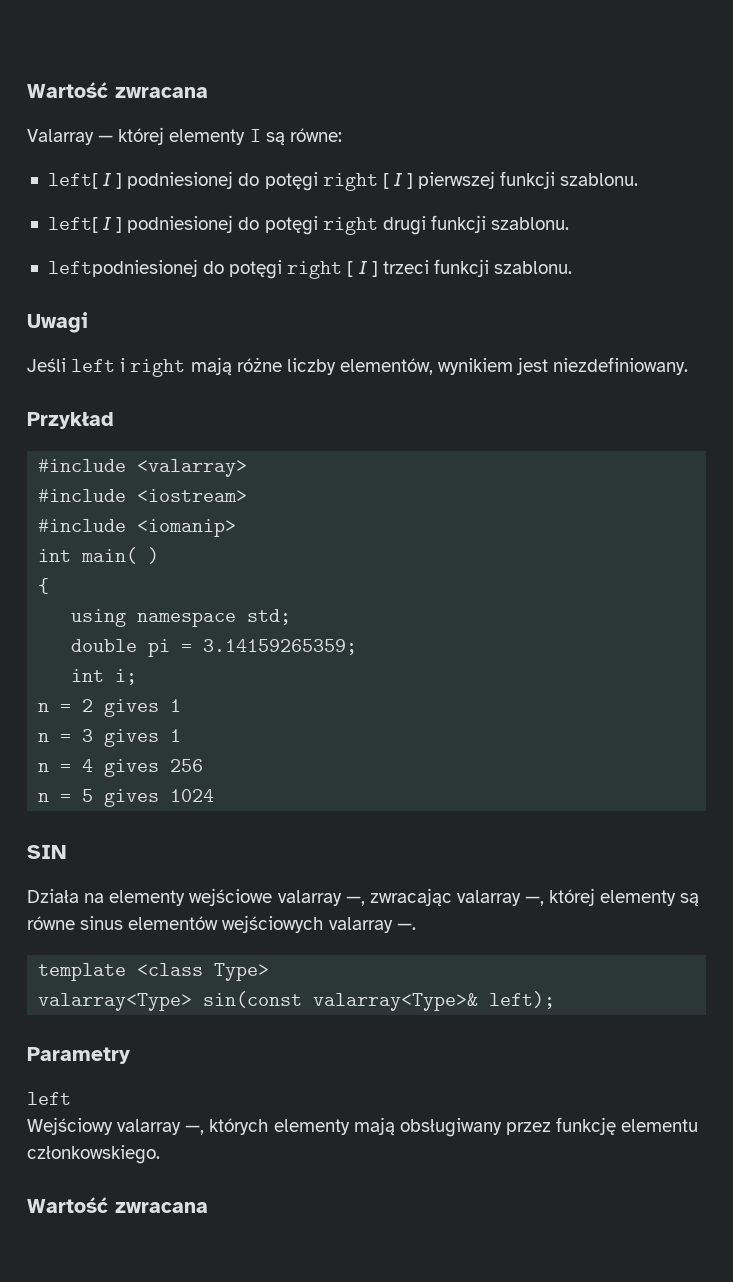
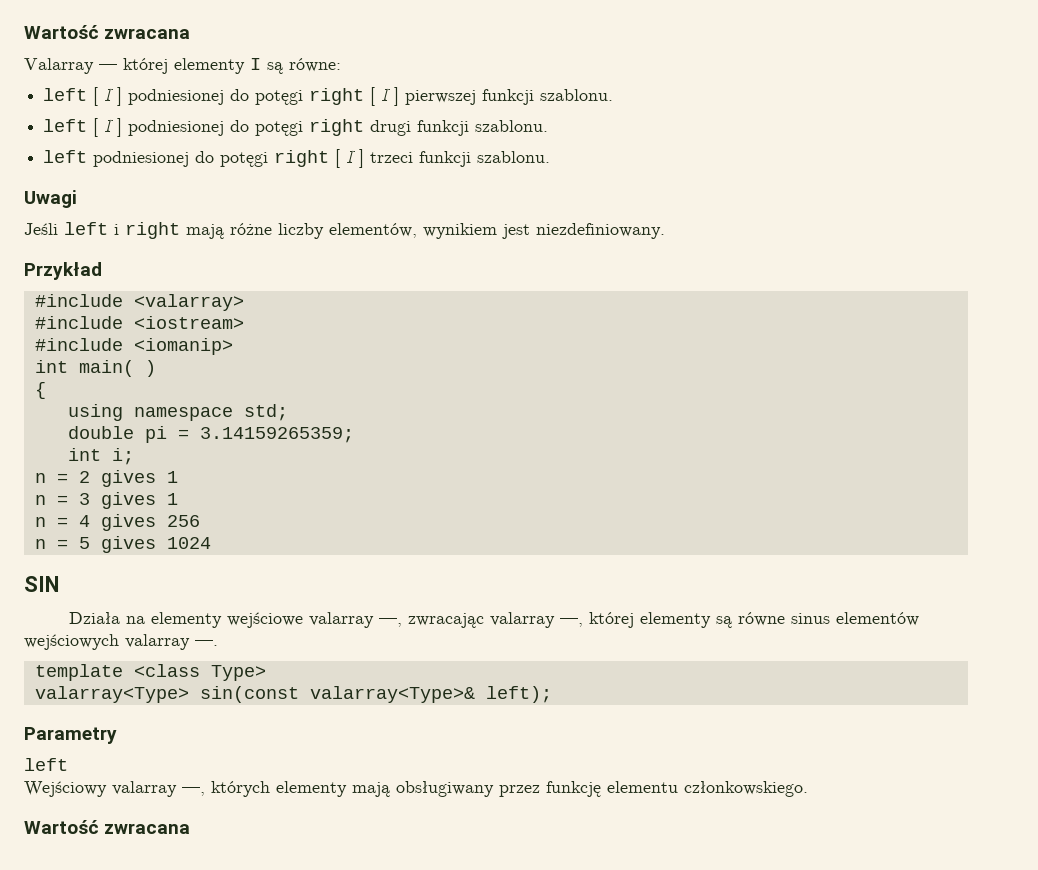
[47,173,98,189] left[ -> [43,87,99,106] left [
[47,217,98,233] left[ -> [43,118,99,137] left [
[47,259,198,277] leftpodniesionej -> [43,150,190,167] left podniesionej

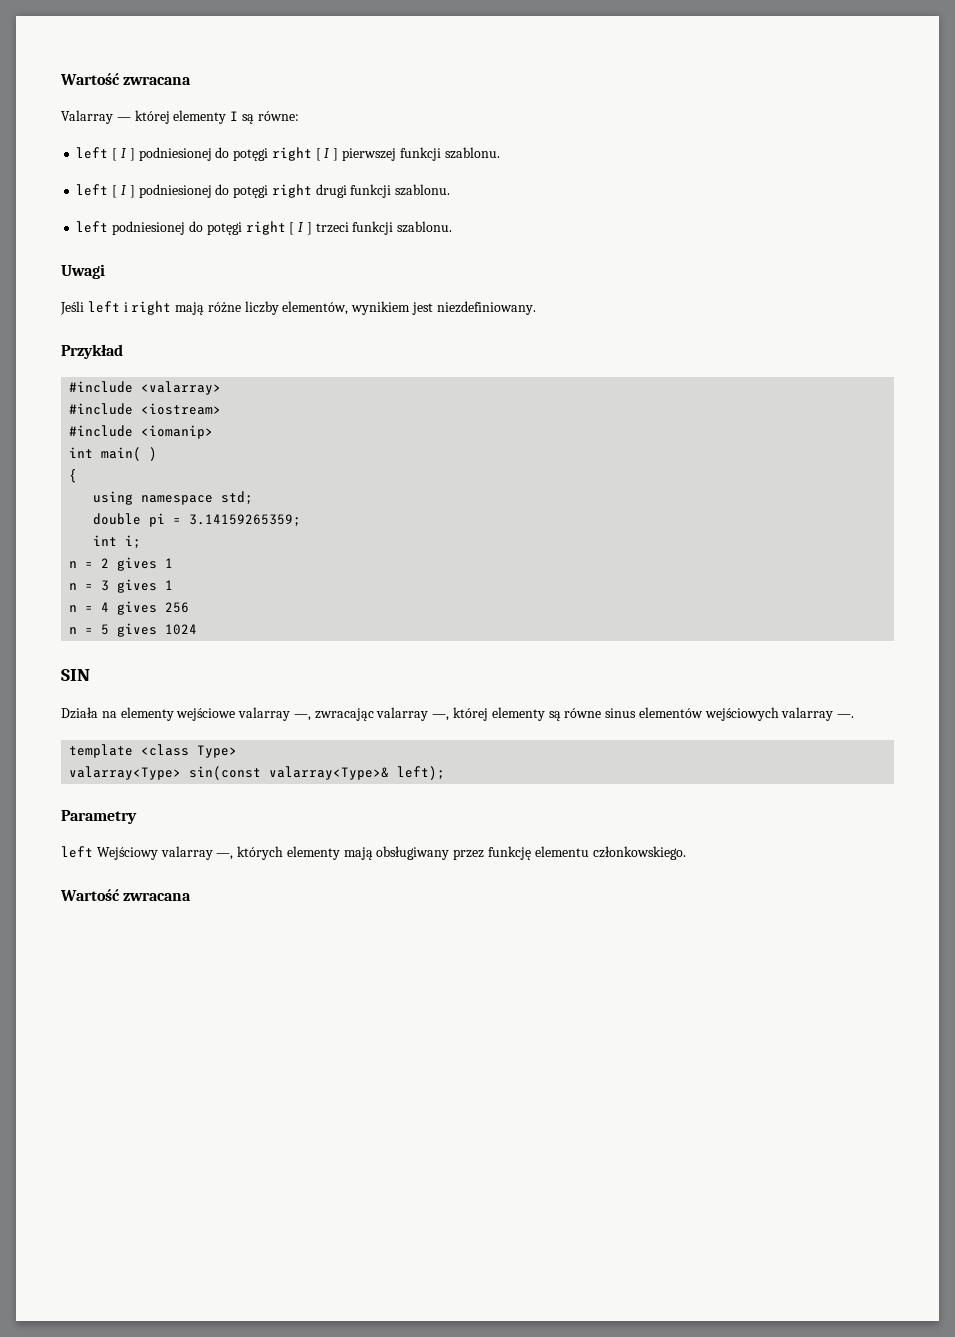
(68, 764) // -> (93, 852) none

